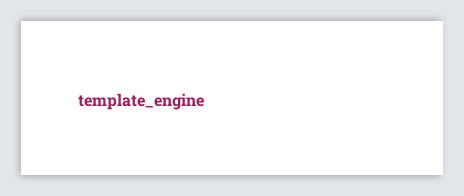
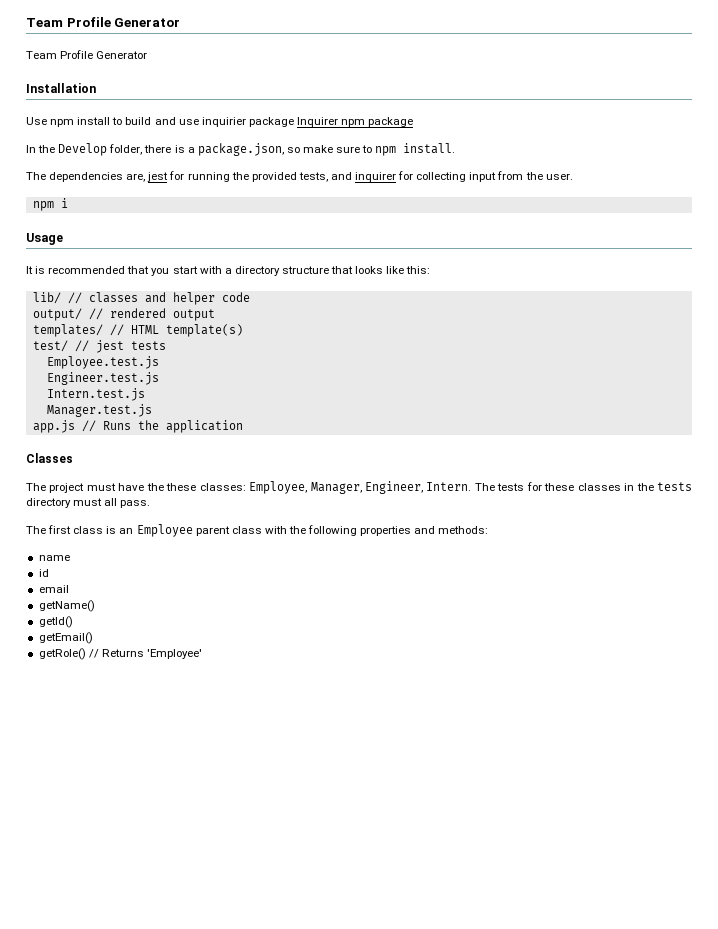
[78,93,204,110] template_engine -> [26,17,181,27] [26,50,148,59] [26,83,96,93] [26,117,414,127] [26,143,456,156] [26,171,573,182] [32,198,68,211] [26,233,63,245] [26,266,431,276] [32,292,250,305] [32,308,215,321] [32,324,243,337] [32,340,166,353] [46,356,159,369] [46,372,159,385] [46,388,145,401] [46,404,152,417] [32,420,243,433] [26,453,73,463] [26,481,693,494] [26,498,151,508] [26,524,489,537] [38,555,70,561] [38,569,49,577] [38,585,69,593] [38,600,95,612] [38,616,73,628] [38,632,93,644] [38,648,202,660] Team Profile Generator // Team Profile Generator // Installation // Use npm install to build and use inquirier package Inquirer npm package // In the Develop folder, there is a package.json, so make sure to npm install. // The dependencies are, jest for running the provided tests, and inquirer for collecting input from the user. // npm i // Usage // It is recommended that you start with a directory structure that looks like this: // lib/ // classes and helper code // output/ // rendered output // templates/ // HTML template(s) // test/ // jest tests // Employee.test.js // Engineer.test.js // Intern.test.js // Manager.test.js // app.js // Runs the application // Classes // The project must have the these classes: Employee, Manager, Engineer, Intern. The tests for these classes in the tests directory must all pass. // The first class is an Employee parent class with the following properties and methods: // name // id // email // getName() // getId() // getEmail() // getRole() // Returns 'Employee'

